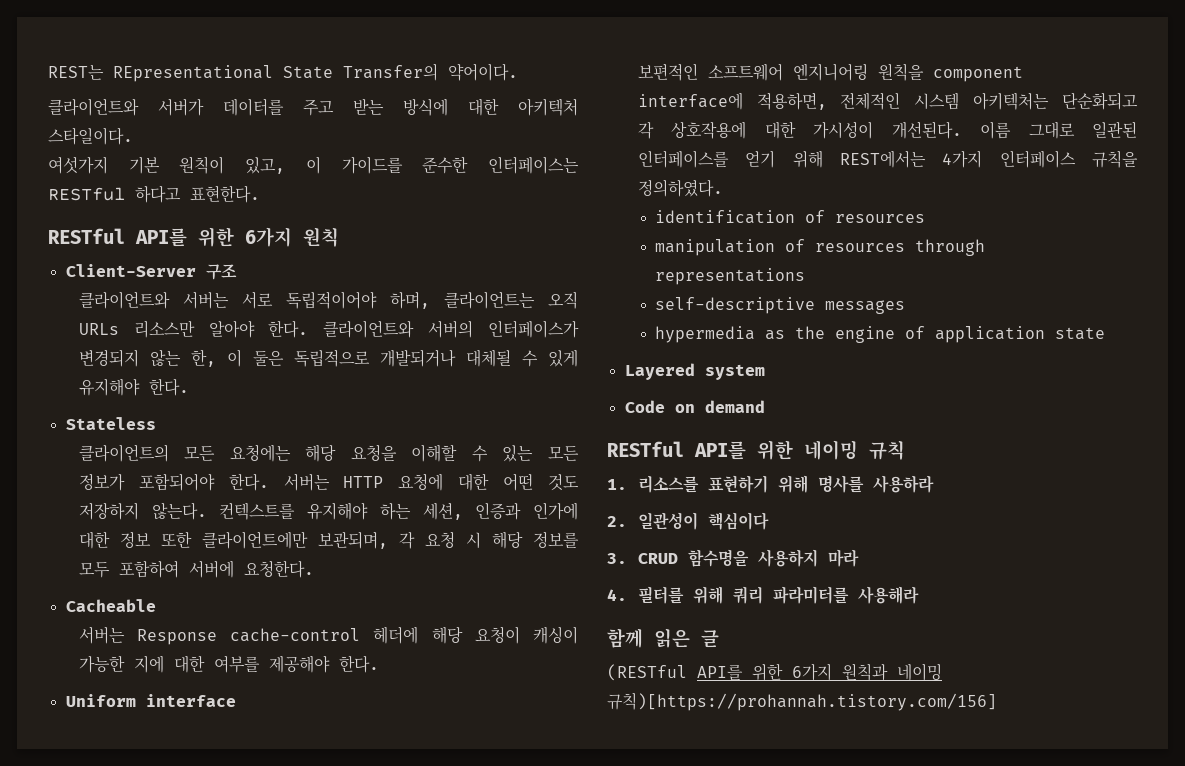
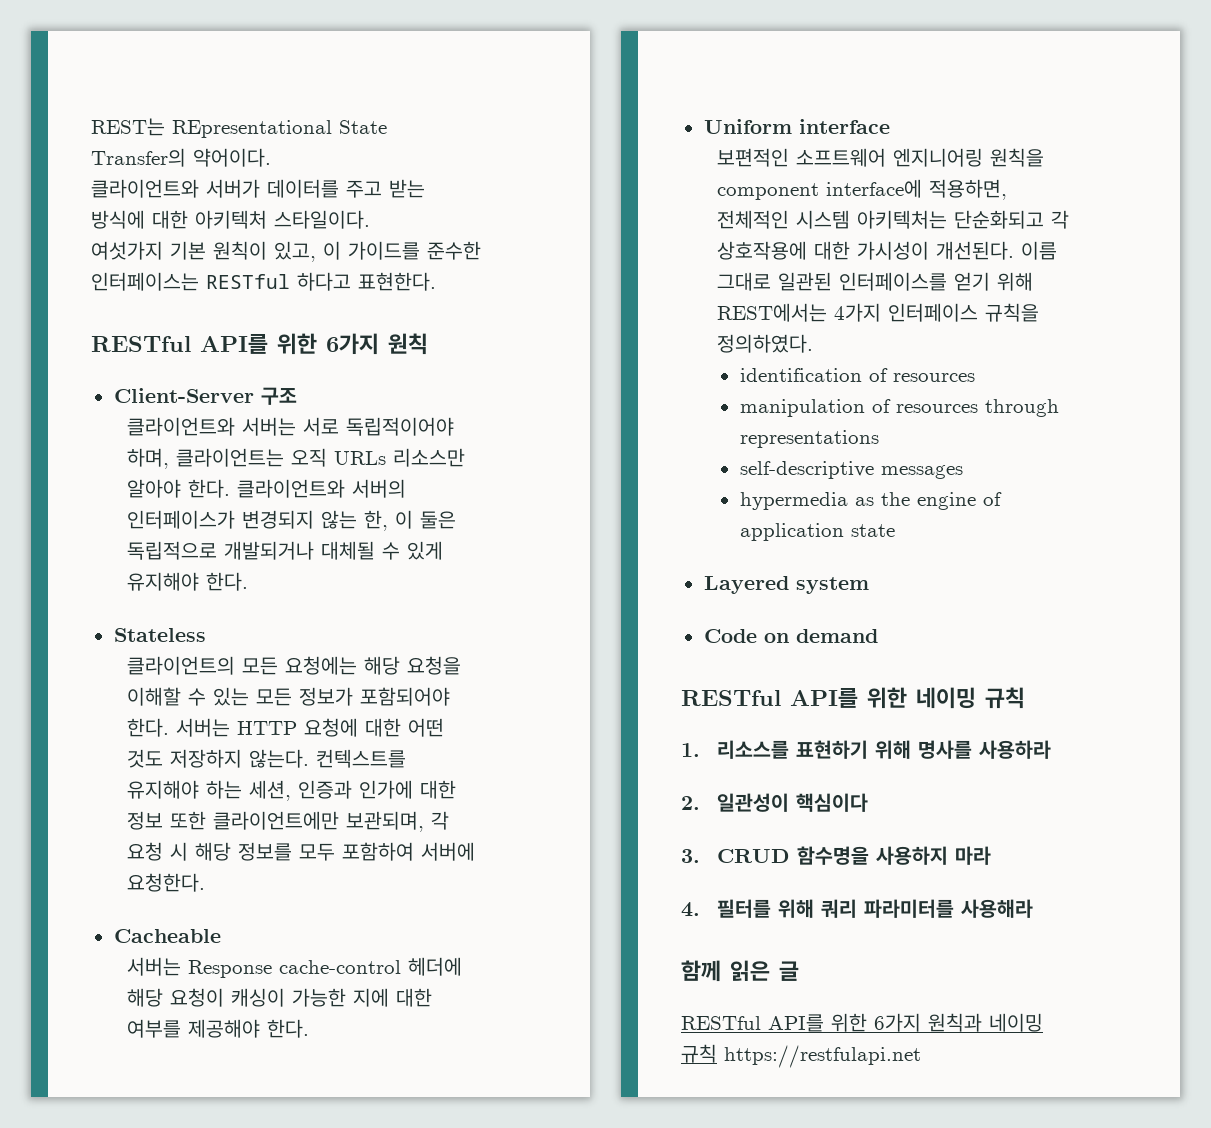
[607,664,687,681] (RESTful -> [681,1016,761,1030] RESTful
[607,692,997,711] 규칙)[https://prohannah.tistory.com/156] -> [681,1044,921,1068] 규칙 https://restfulapi.net

